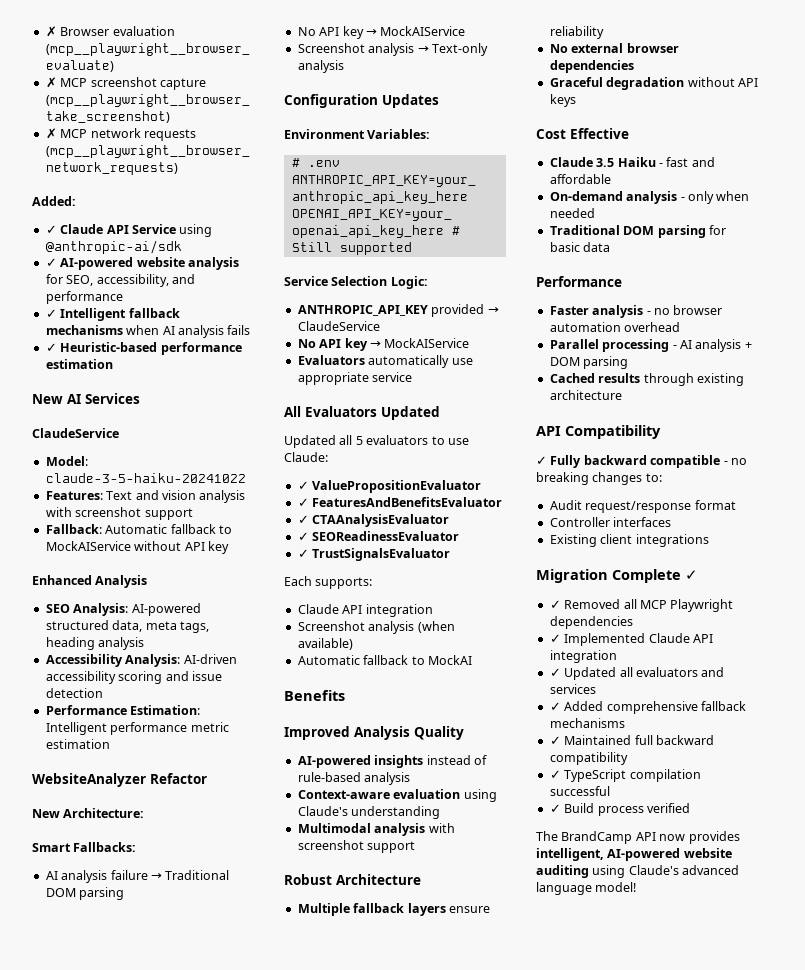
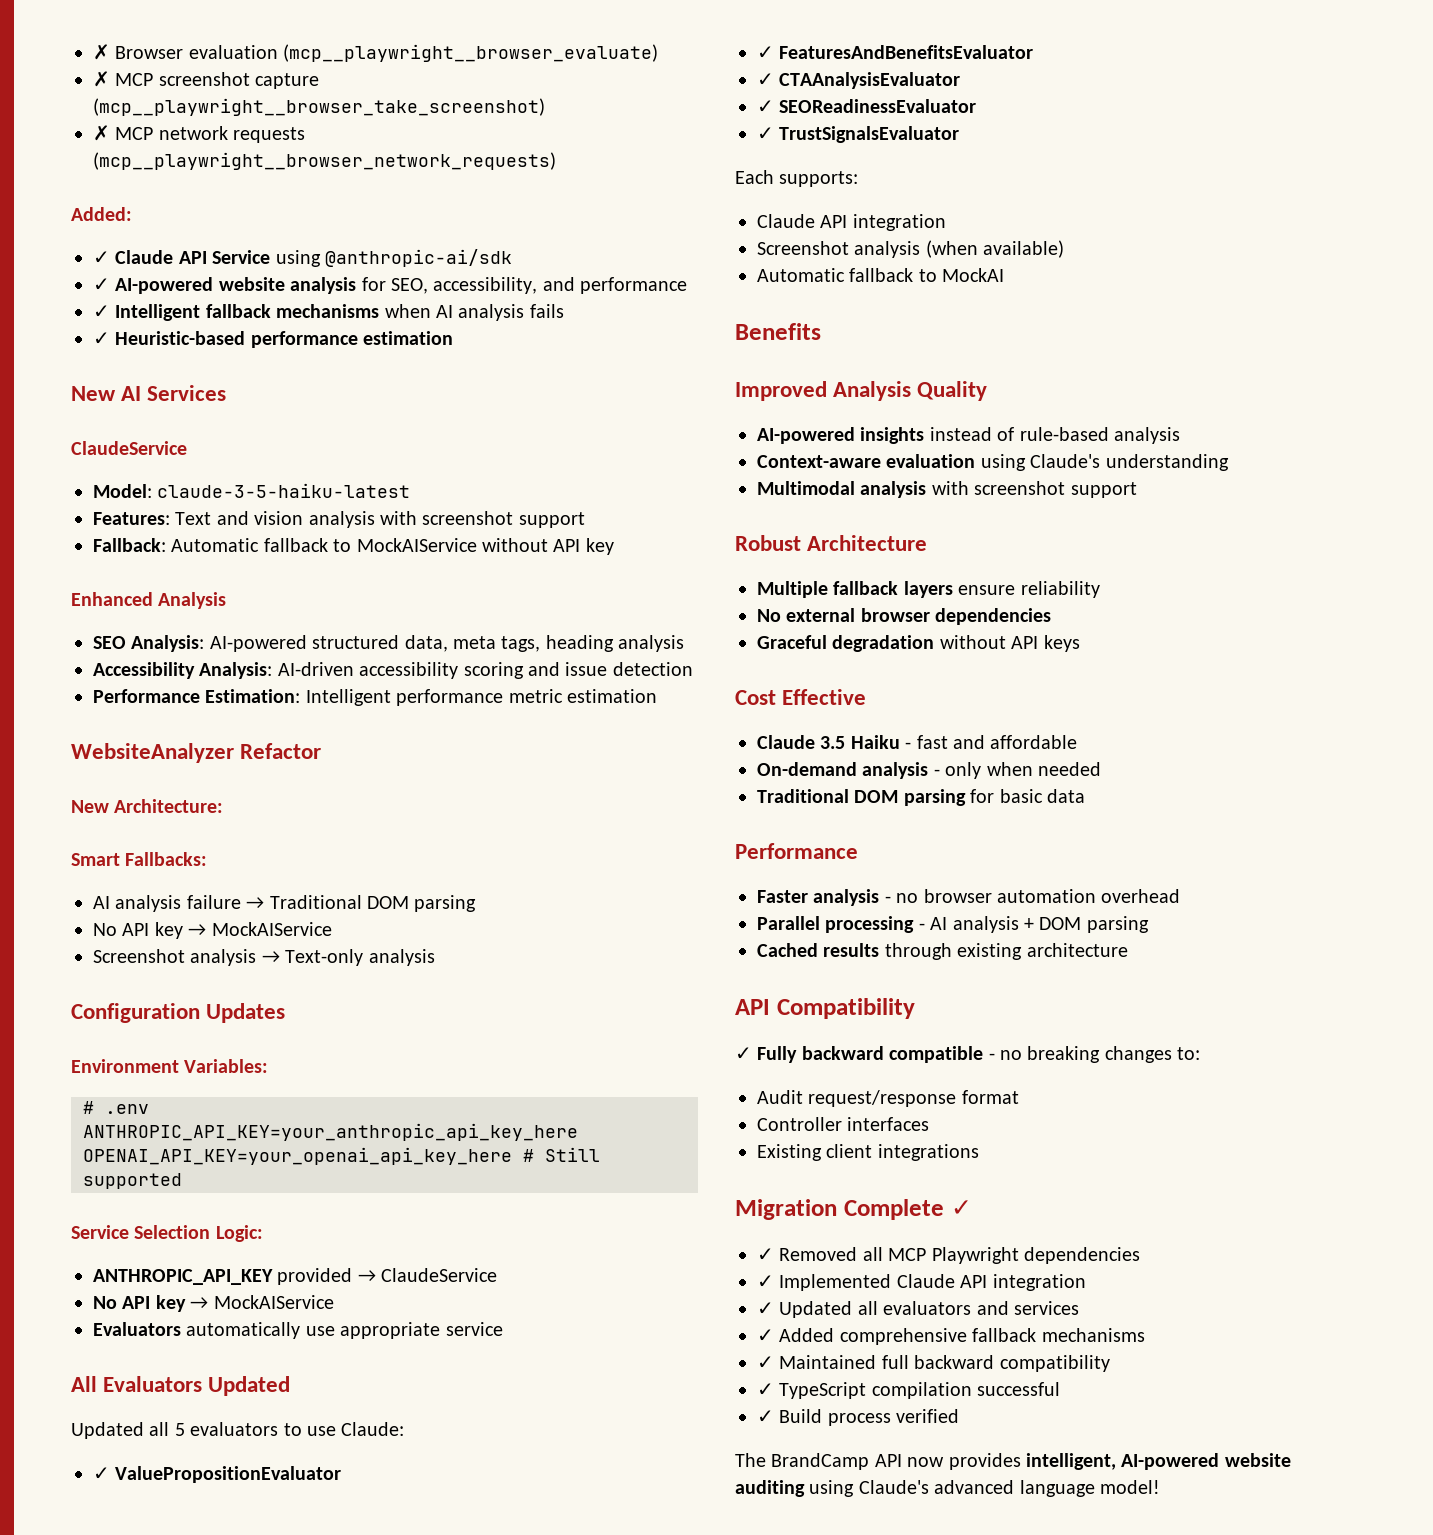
[45,473,246,483] claude-3-5-haiku-20241022 -> [157,483,411,498] claude-3-5-haiku-latest

